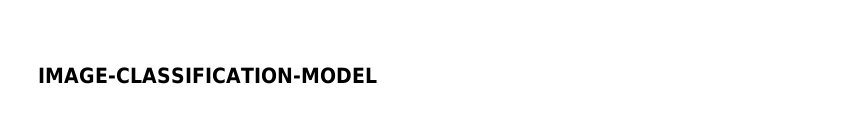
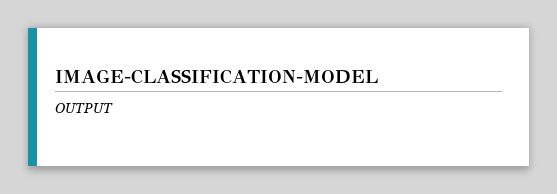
(377, 75) none -> [55,103,113,113] // OUTPUT

